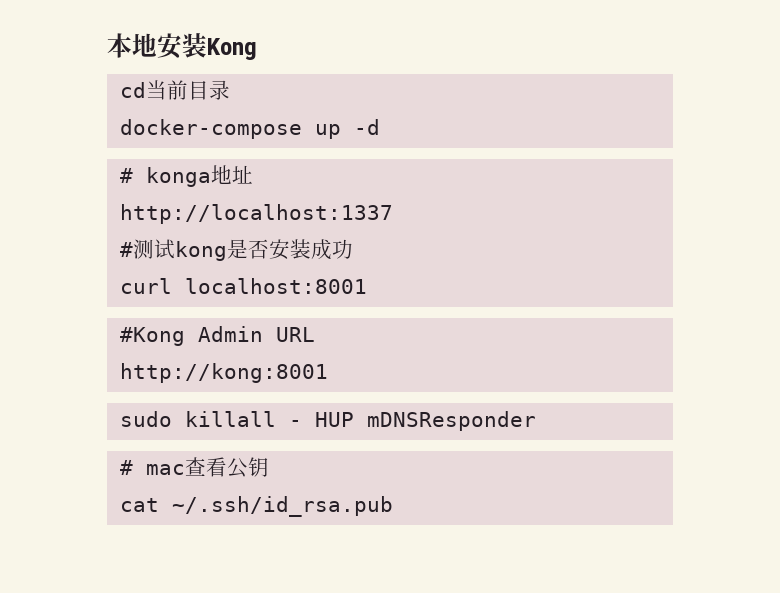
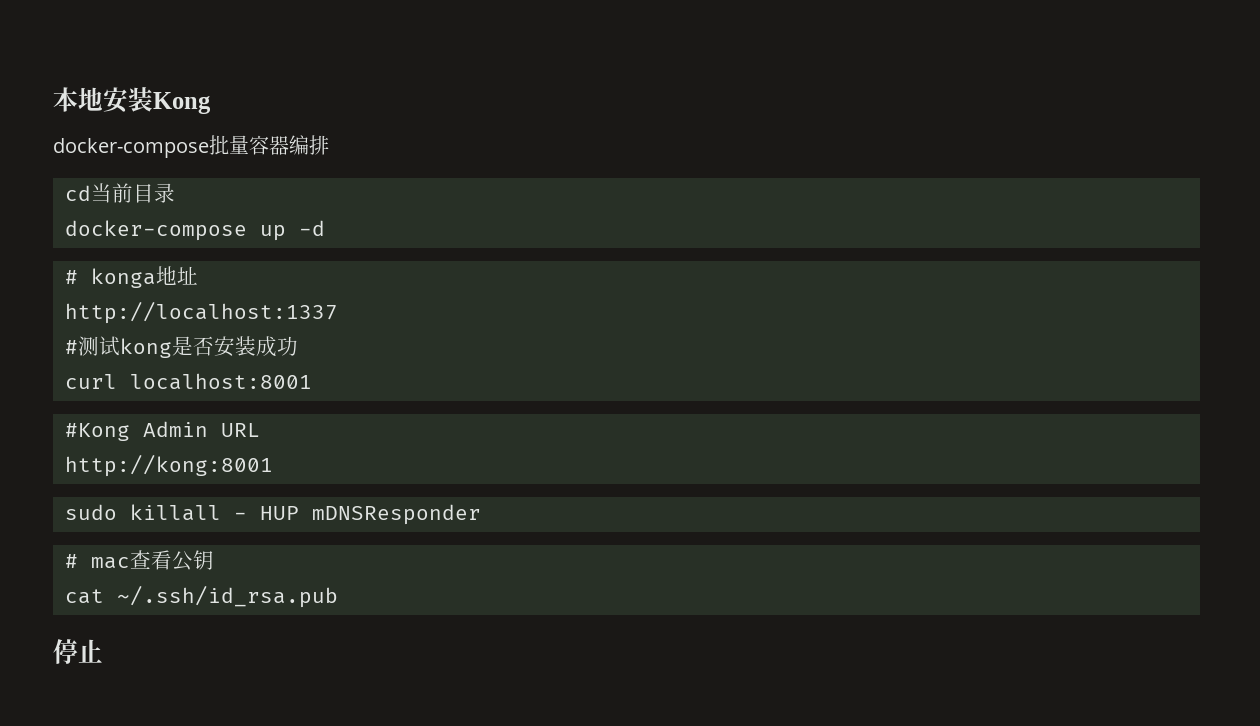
(257, 49) none -> [53,135,329,158] // docker-compose批量容器编排
(393, 506) none -> [53,639,103,664] // 停止

